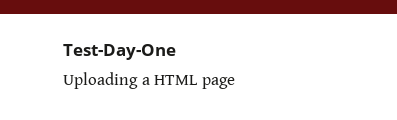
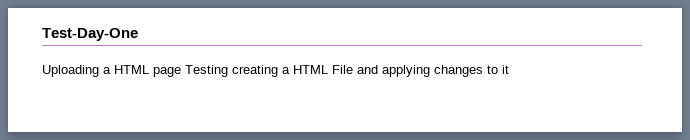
(235, 83) none -> [185,65,509,77] Testing creating a HTML File and applying changes to it

